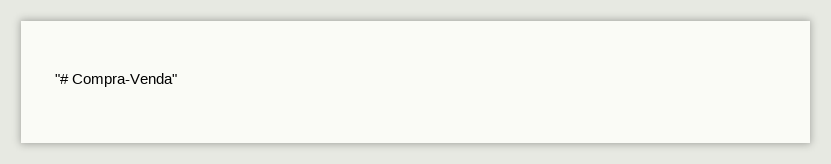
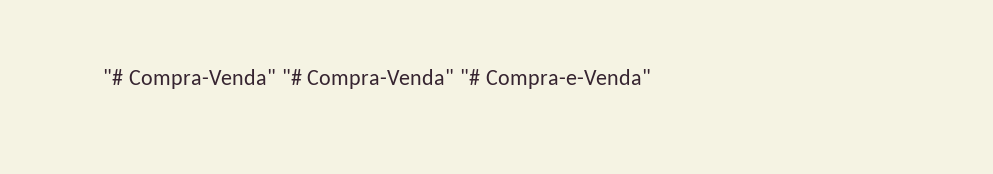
[55,73,178,87] "# Compra-Venda" -> [103,69,652,89] "# Compra-Venda" "# Compra-Venda" "# Compra-e-Venda"

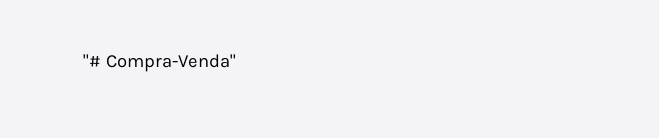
[103,69,652,89] "# Compra-Venda" "# Compra-Venda" "# Compra-e-Venda" -> [83,54,236,72] "# Compra-Venda"

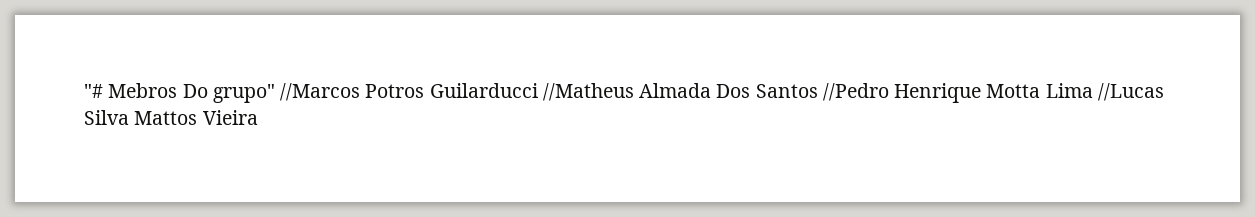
[105,54,236,72] Compra-Venda" -> [108,83,1164,103] [84,110,258,125] Mebros Do grupo" //Marcos Potros Guilarducci //Matheus Almada Dos Santos //Pedro Henrique Motta Lima //Lucas Silva Mattos Vieira

